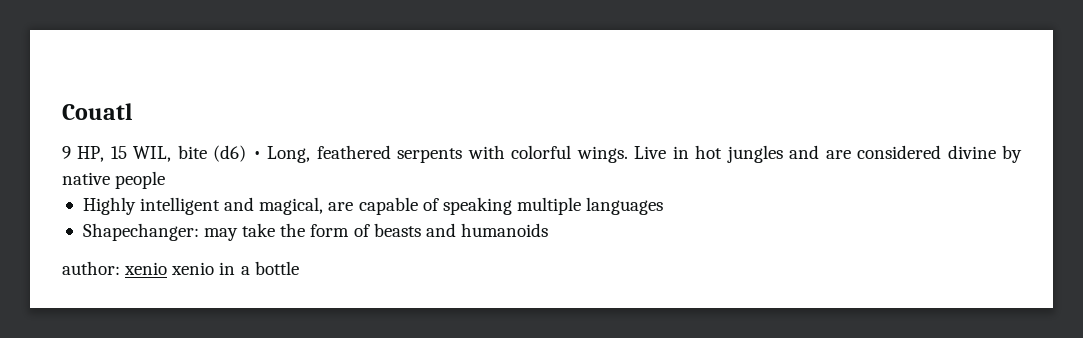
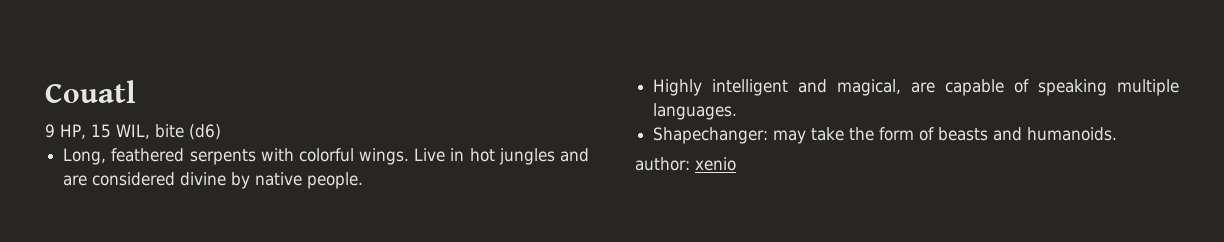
[252,151,261,159] • -> (221, 132) //
[115,171,166,189] people -> [307,172,364,189] people.
[586,197,664,215] languages -> [653,103,738,120] languages.
[460,223,548,237] humanoids -> [1027,127,1118,141] humanoids.
[171,261,299,275] xenio in a bottle -> (736, 164) none

